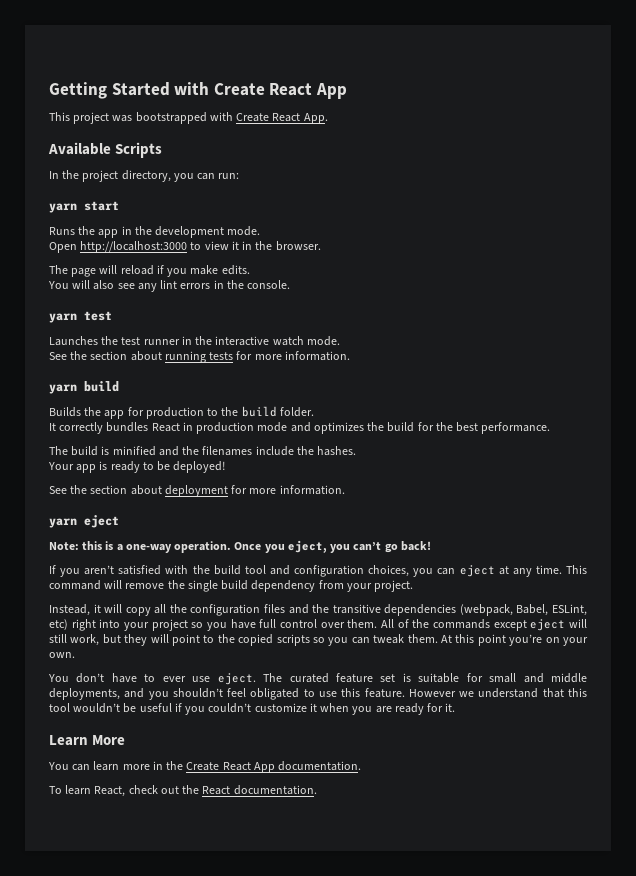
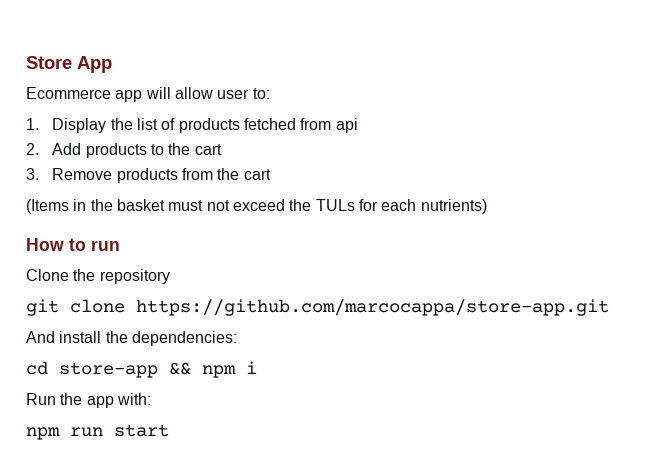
[49,82,347,99] [49,112,328,124] [48,142,163,158] [49,170,240,182] [49,201,119,213] [49,226,261,238] [49,241,321,253] [49,265,250,277] [48,280,291,292] [49,311,112,323] [49,336,340,346] [49,351,350,363] [49,381,119,394] [49,406,314,419] [49,422,551,434] [49,446,357,456] [48,461,226,473] [49,485,345,497] [49,515,119,528] [49,540,431,553] [49,565,588,577] [49,580,414,592] [49,604,587,616] [49,619,588,631] [49,634,588,646] [49,652,75,658] [48,673,587,685] [49,688,587,700] [49,703,456,715] [49,735,126,746] [48,761,362,773] [49,785,317,797] Getting Started with Create React App // This project was bootstrapped with Create React App. // Available Scripts // In the project directory, you can run: // yarn start // Runs the app in the development mode. // Open http://localhost:3000 to view it in the browser. // The page will reload if you make edits. // You will also see any lint errors in the console. // yarn test // Launches the test runner in the interactive watch mode. // See the section about running tests for more information. // yarn build // Builds the app for production to the build folder. // It correctly bundles React in production mode and optimizes the build for the best performance. // The build is minified and the filenames include the hashes. // Your app is ready to be deployed! // See the section about deployment for more information. // yarn eject // Note: this is a one-way operation. Once you eject, you can’t go back! // If you aren’t satisfied with the build tool and configuration choices, you can eject at any time. This command will remove the single build dependency from your project. // Instead, it will copy all the configuration files and the transitive dependencies (webpack, Babel, ESLint, etc) right into your project so you have full control over them. All of the commands except eject will still work, but they will point to the copied scripts so you can tweak them. At this point you’re on your own. // You don’t have to ever use eject. The curated feature set is suitable for small and middle deployments, and you shouldn’t feel obligated to use this feature. However we understand that this tool wouldn’t be useful if you couldn’t customize it when you are ready for it. // Learn More // You can learn more in the Create React App documentation. // To learn React, check out the React documentation. -> [26,56,112,73] [26,87,270,102] [26,118,358,133] [26,143,222,158] [26,168,271,183] [26,199,487,214] [26,238,120,251] [26,269,170,284] [26,299,609,316] [26,331,237,346] [26,361,257,378] [26,393,151,408] [26,424,169,440] Store App // Ecommerce app will allow user to: // 1. Display the list of products fetched from api // 2. Add products to the cart // 3. Remove products from the cart // (Items in the basket must not exceed the TULs for each nutrients) // How to run // Clone the repository // git clone https://github.com/marcocappa/store-app.git // And install the dependencies: // cd store-app && npm i // Run the app with: // npm run start

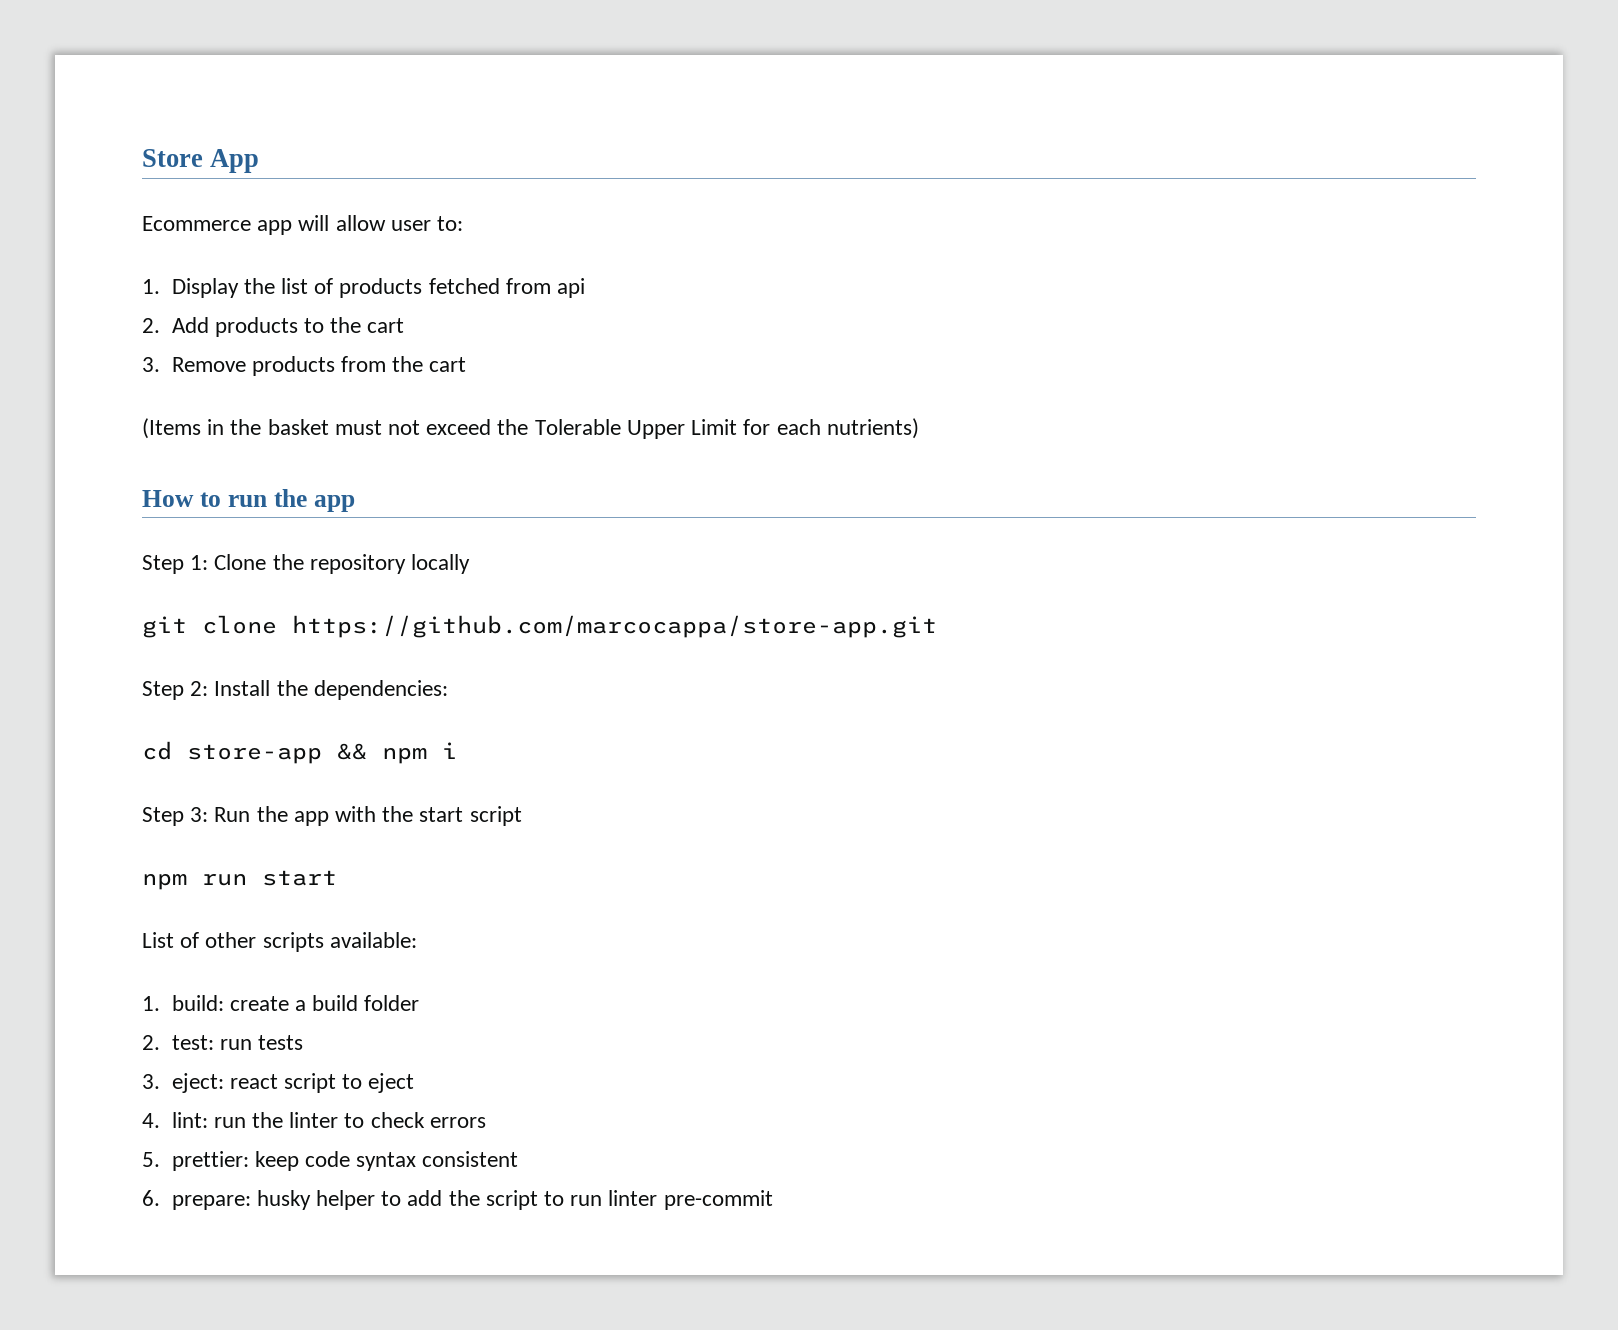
[315,199,355,211] TULs -> [534,419,738,439] Tolerable Upper Limit
(120, 245) // -> [273,489,355,512] [142,555,209,574] the app // Step 1:
(170, 276) none -> [411,554,471,574] locally
[26,331,102,343] And install -> [142,680,271,700] Step 2: Install
(257, 367) none -> [142,807,209,826] Step 3:
[116,393,151,405] with: -> [335,806,522,826] with the start script
(169, 430) none -> [142,932,417,952] [142,995,420,1011] [142,1035,303,1050] [142,1073,415,1093] [142,1112,486,1128] [142,1151,519,1171] [142,1190,773,1210] // List of other scripts available: // 1. build: create a build folder // 2. test: run tests // 3. eject: react script to eject // 4. lint: run the linter to check errors // 5. prettier: keep code syntax consistent // 6. prepare: husky helper to add the script to run linter pre-commit

